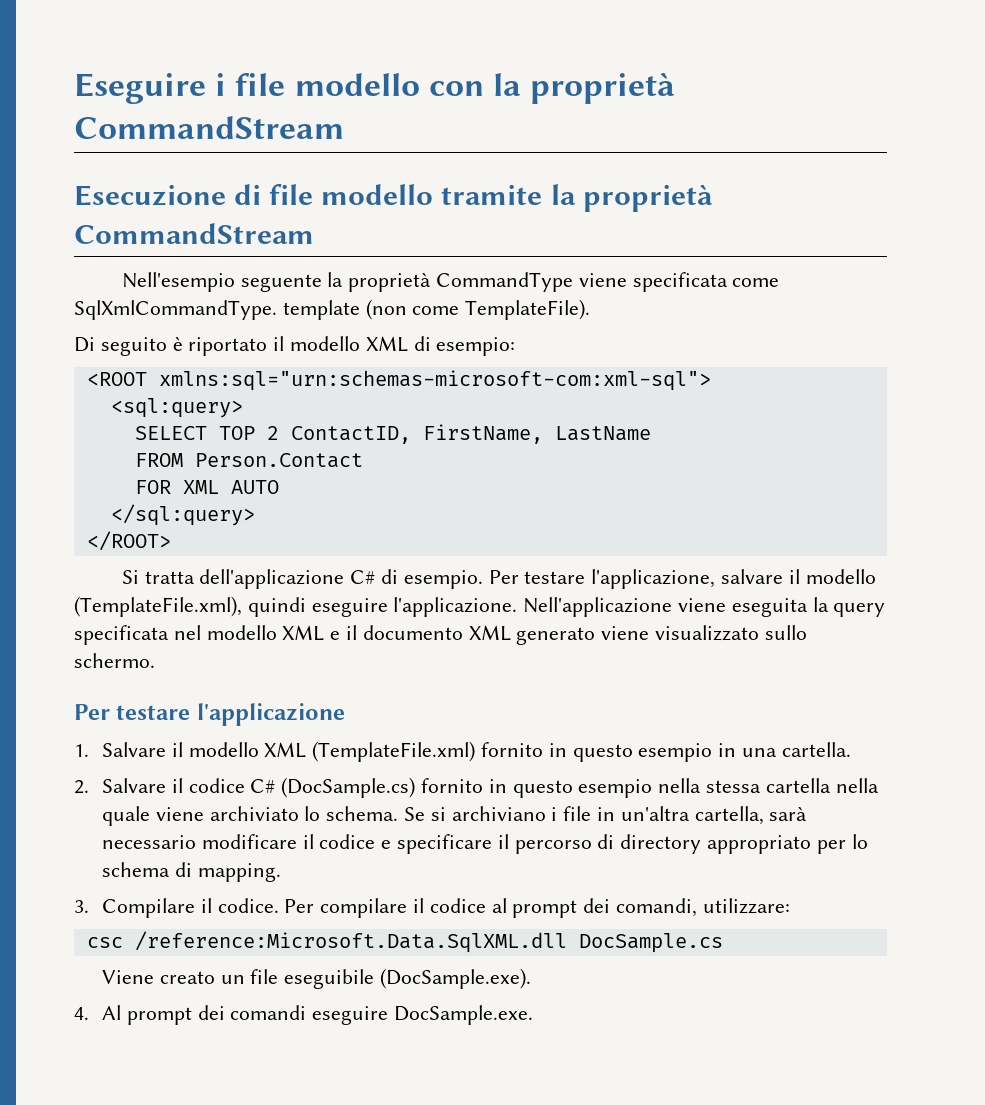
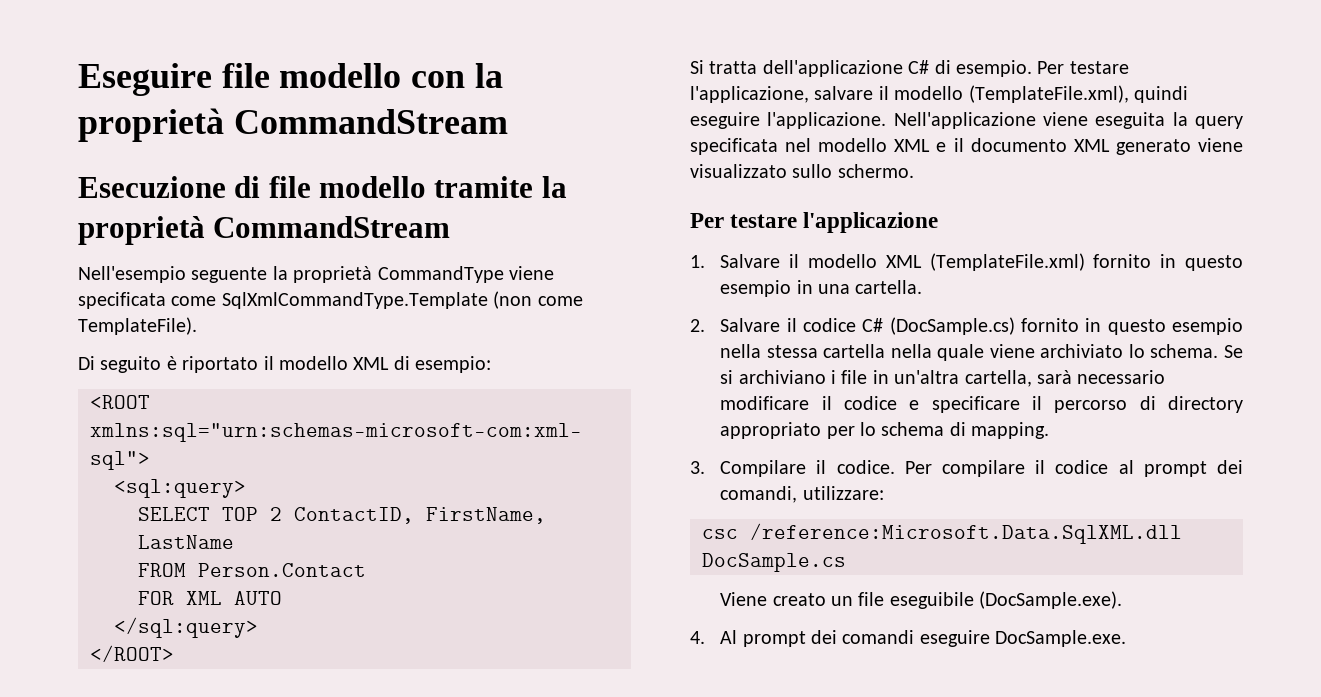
[215,73,227,96] i -> (212, 79) none
[74,300,360,320] SqlXmlCommandType. template -> [221,292,488,309] SqlXmlCommandType.Template

